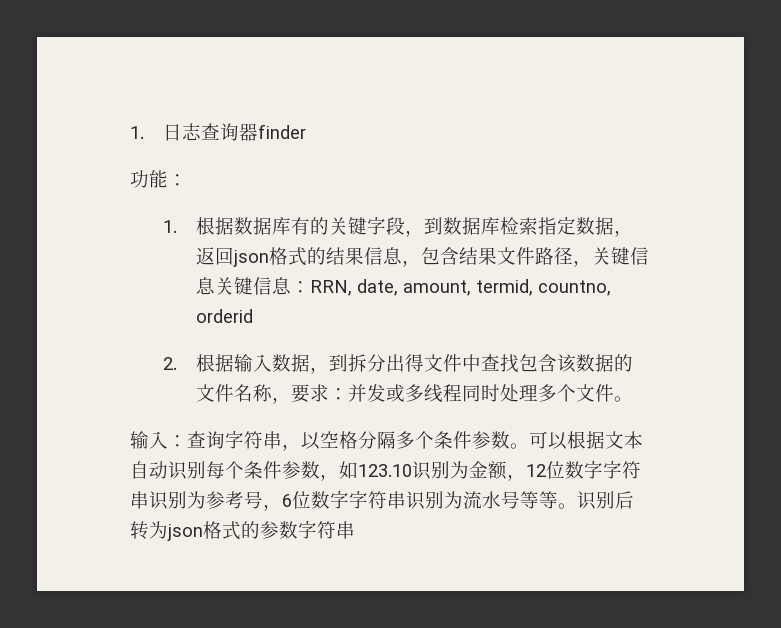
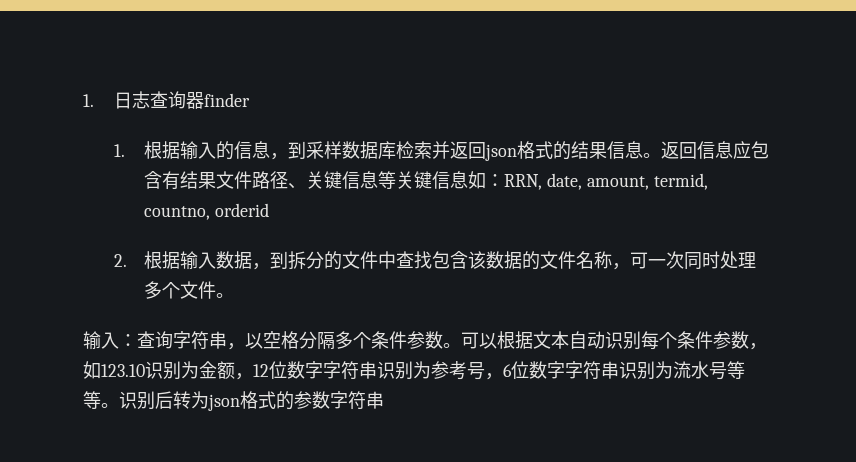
[130,170,187,188] // 功能： -> (250, 100) none
[234,216,634,237] 数据库有的关键字段，到数据库检索指定数据， -> [180,141,451,160] 输入的信息，到采样数据库检索并
[402,247,460,267] ，包含 -> [643,141,770,159] [144,171,181,190] 。返回信息应包含有
[573,247,650,267] [196,277,292,295] ，关键信息关键信息 -> [288,171,487,189] 、关键信息等关键信息如
[386,354,425,372] 出得 -> [324,251,343,270] 的
[291,384,463,403] 要求：并发或多线程 -> [630,251,685,269] 可一次

